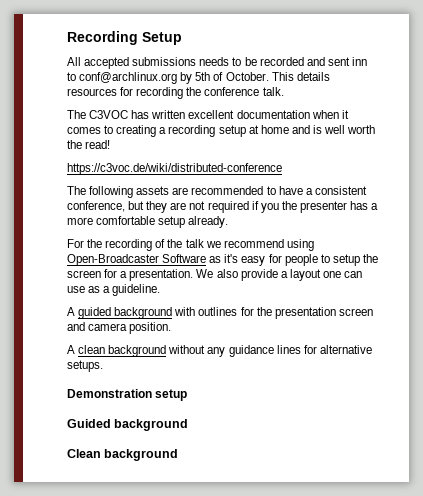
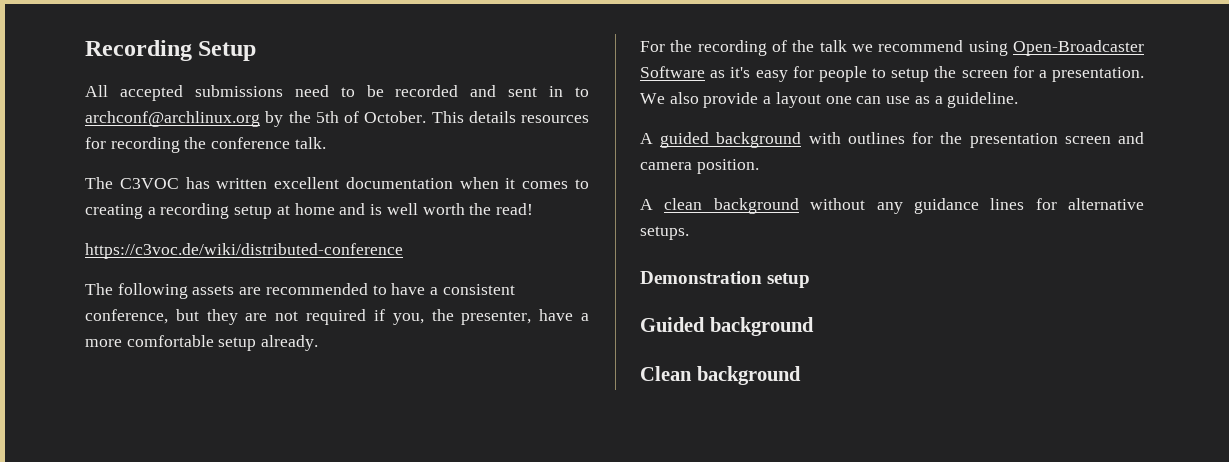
[199,57,230,66] needs -> [294,85,329,97] need
[351,57,367,66] [67,72,193,84] inn to conf@archlinux.org by -> [549,86,589,97] [85,111,311,127] in to archconf@archlinux.org by the
[260,201,369,213] you the presenter has -> [392,309,574,325] you, the presenter, have

